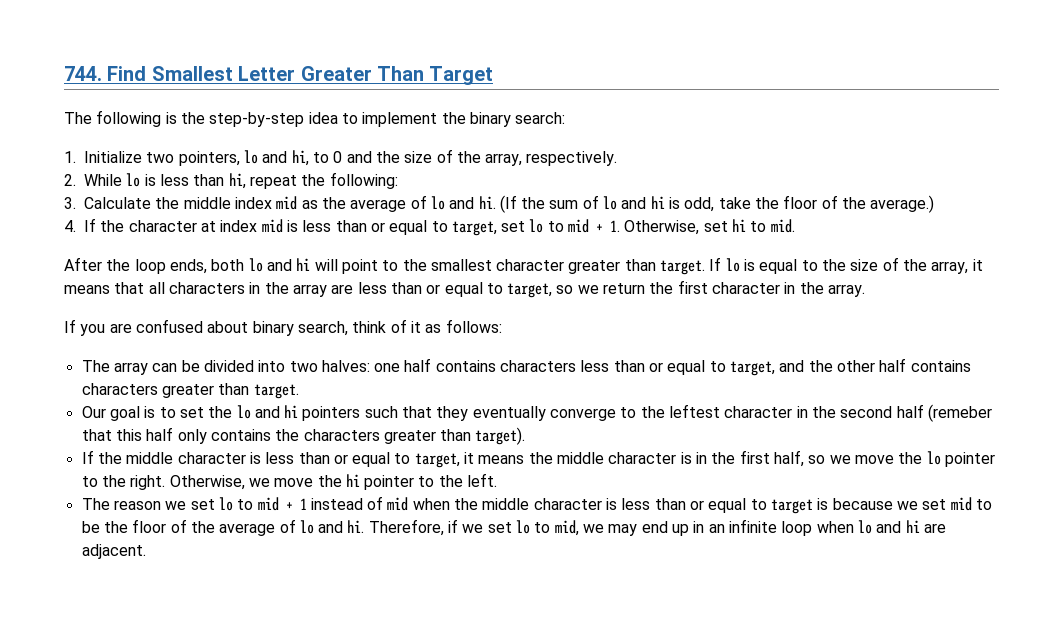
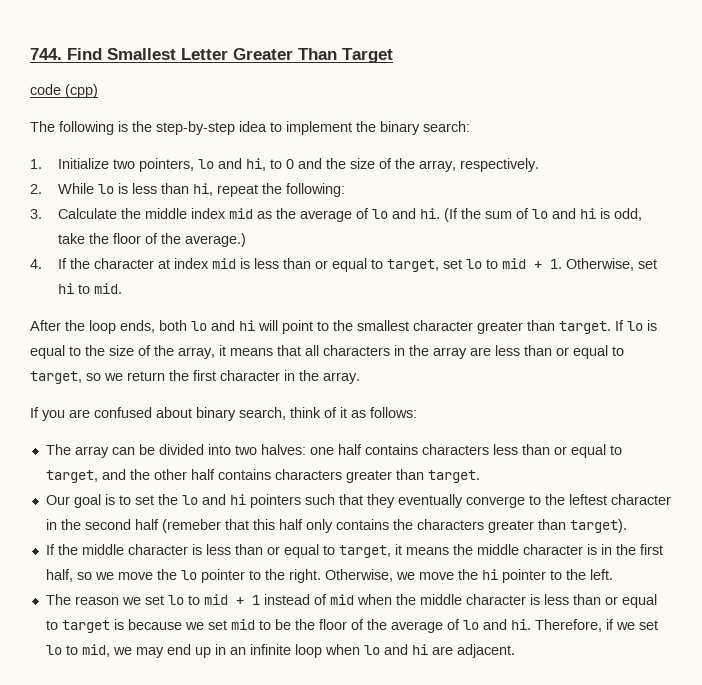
(494, 75) none -> [30,84,98,98] // code (cpp)

